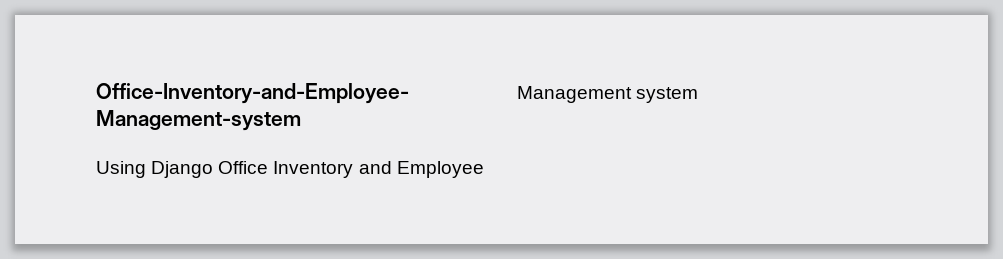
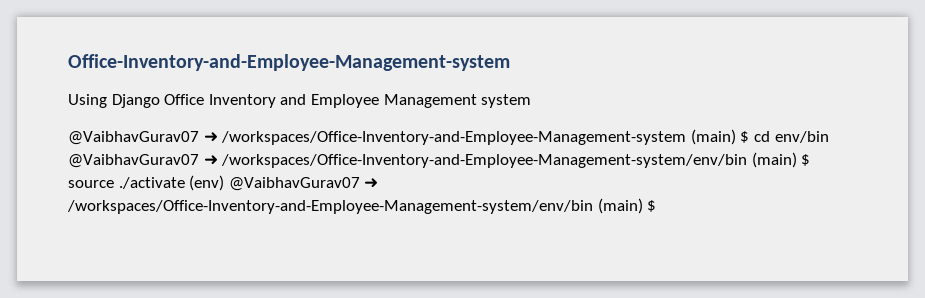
(699, 95) none -> [68,129,829,145] [68,152,811,168] [68,175,379,191] [67,198,657,214] // @VaibhavGurav07 ➜ /workspaces/Office-Inventory-and-Employee-Management-system (main) $ cd env/bin @VaibhavGurav07 ➜ /workspaces/Office-Inventory-and-Employee-Management-system/env/bin (main) $ source ./activate (env) @VaibhavGurav07 ➜ /workspaces/Office-Inventory-and-Employee-Management-system/env/bin (main) $

